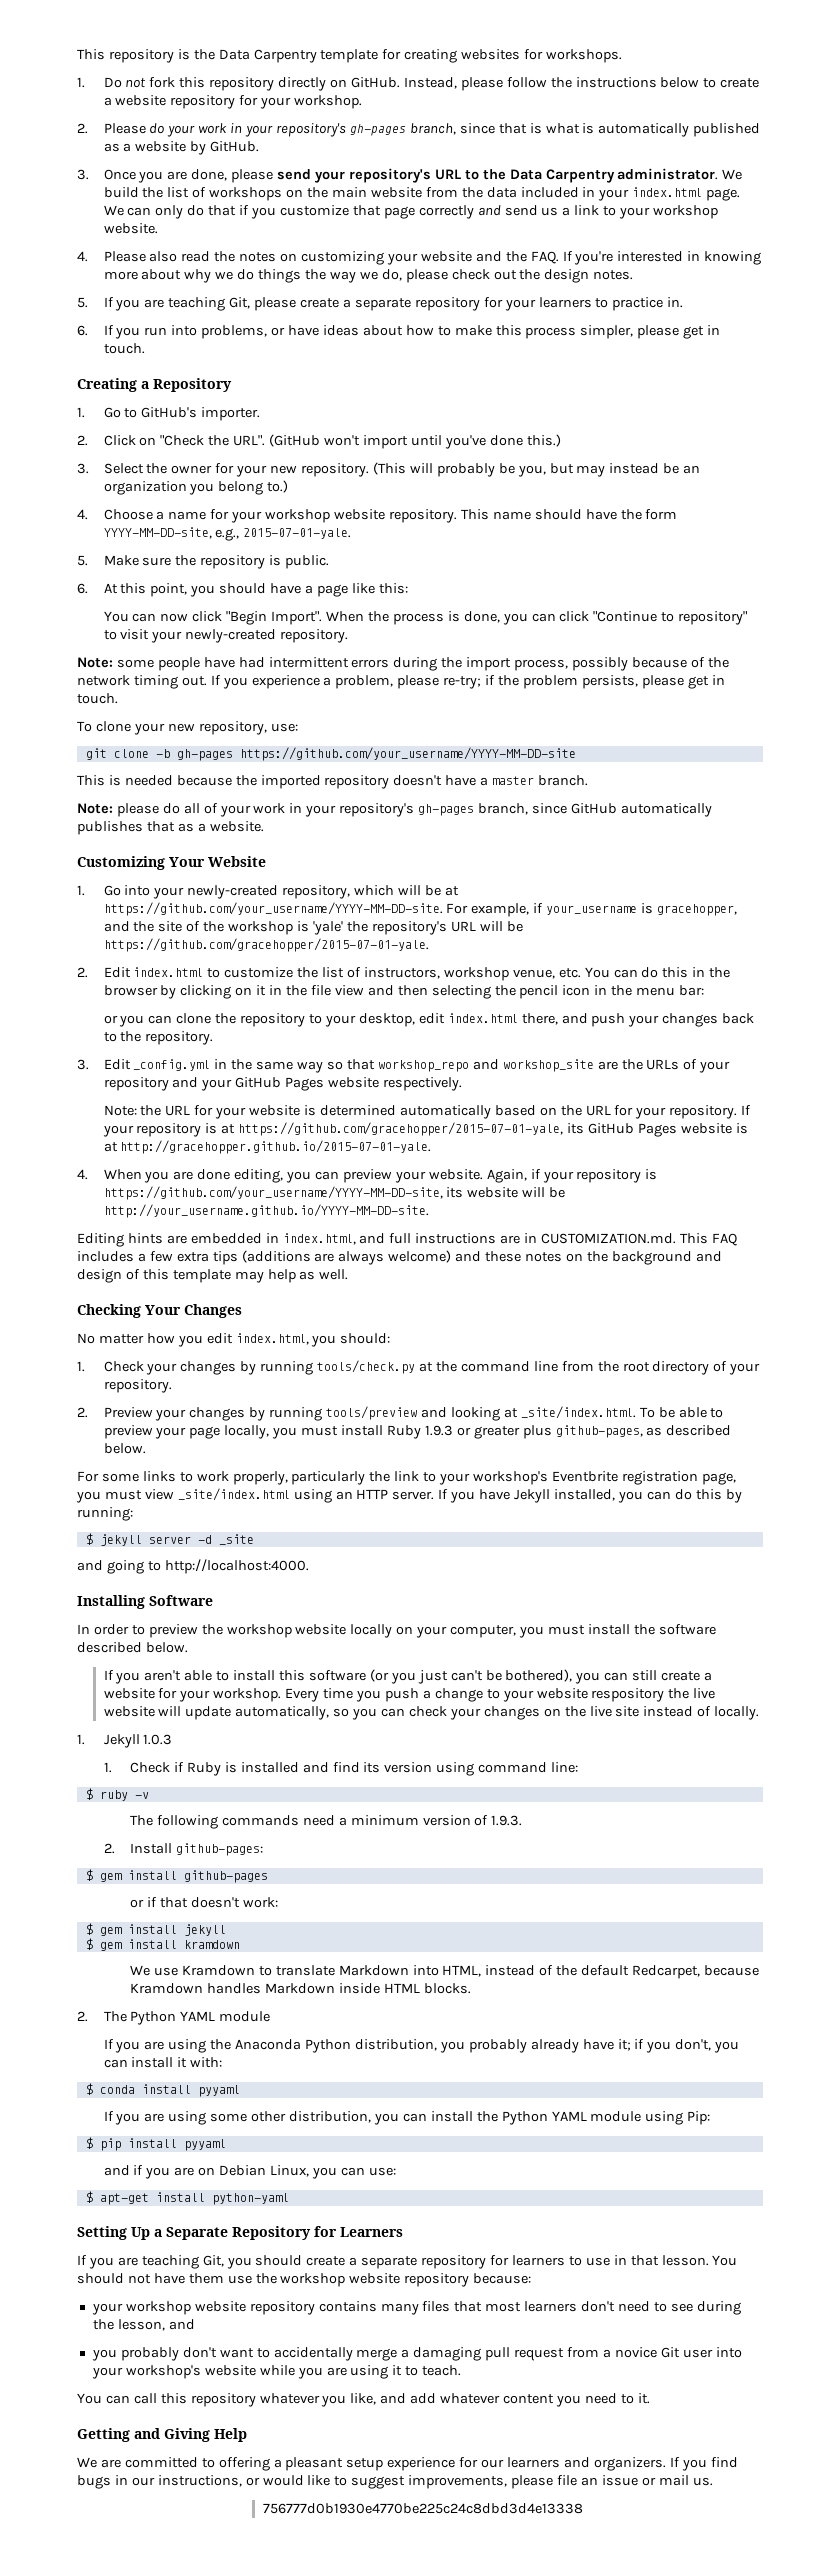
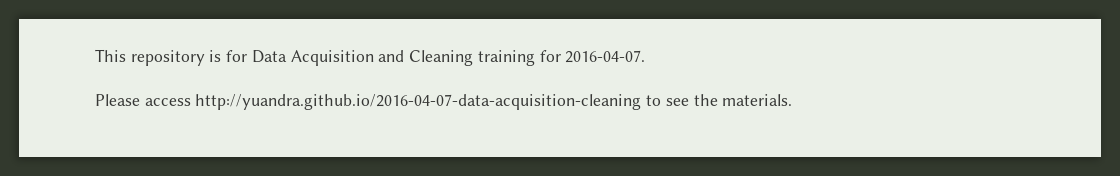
[193,49,623,63] [77,77,760,91] [103,95,363,109] [77,123,761,137] [103,141,260,155] [77,168,743,183] [103,187,741,201] [103,205,718,219] [103,223,158,234] [77,251,762,265] [103,269,634,283] [77,297,684,311] [77,325,721,339] [103,343,145,354] [77,378,232,392] [77,407,261,421] [77,434,561,449] [77,462,701,477] [103,480,289,495] [77,509,678,523] [103,527,352,541] [77,555,330,569] [77,583,408,597] [103,611,748,625] [103,629,349,643] [77,657,729,671] [77,675,725,689] [77,693,118,704] [77,721,298,735] [85,747,576,761] [77,775,589,789] [77,803,712,817] [77,821,264,835] [77,856,266,870] [77,885,459,899] [103,902,738,917] [103,921,523,935] [103,938,429,952] [77,967,731,981] [103,985,704,999] [103,1013,755,1027] [103,1031,214,1045] [77,1059,731,1073] [103,1077,463,1091] [103,1105,752,1119] [102,1122,748,1137] [103,1140,432,1154] [77,1169,658,1183] [103,1186,566,1200] [103,1204,429,1218] [77,1233,737,1247] [77,1250,722,1265] [77,1269,349,1283] [77,1304,242,1318] [77,1333,391,1347] [77,1360,761,1375] [103,1379,172,1393] [77,1406,724,1421] [103,1425,732,1439] [103,1443,146,1454] [77,1471,736,1485] [76,1488,742,1503] [77,1507,133,1521] [85,1533,254,1546] [77,1559,309,1574] [77,1595,213,1609] [77,1624,716,1638] [77,1642,188,1653] [103,1669,712,1684] [103,1688,716,1702] [103,1706,760,1720] [77,1734,173,1748] [103,1762,579,1776] [85,1788,149,1801] [130,1815,523,1829] [103,1843,263,1856] [85,1869,268,1883] [130,1897,278,1908] [85,1923,226,1936] [85,1938,240,1951] [130,1965,759,1979] [130,1983,471,1994] [77,2011,271,2025] [103,2039,740,2053] [103,2057,223,2068] [85,2083,240,2097] [103,2111,711,2125] [85,2137,226,2151] [103,2165,396,2179] [85,2191,289,2205] [77,2226,403,2240] [77,2255,738,2269] [77,2273,532,2287] [91,2301,741,2315] [92,2319,195,2331] [91,2347,742,2361] [91,2365,462,2379] [77,2393,650,2407] [77,2428,247,2442] [77,2457,738,2471] [77,2475,713,2489] [262,2503,583,2514] the Data Carpentry template for creating websites for workshops. // 1. Do not fork this repository directly on GitHub. Instead, please follow the instructions below to create a website repository for your workshop. // 2. Please do your work in your repository's gh-pages branch, since that is what is automatically published as a website by GitHub. // 3. Once you are done, please send your repository's URL to the Data Carpentry administrator. We build the list of workshops on the main website from the data included in your index.html page. We can only do that if you customize that page correctly and send us a link to your workshop website. // 4. Please also read the notes on customizing your website and the FAQ. If you're interested in knowing more about why we do things the way we do, please check out the design notes. // 5. If you are teaching Git, please create a separate repository for your learners to practice in. // 6. If you run into problems, or have ideas about how to make this process simpler, please get in touch. // Creating a Repository // 1. Go to GitHub's importer. // 2. Click on "Check the URL". (GitHub won't import until you've done this.) // 3. Select the owner for your new repository. (This will probably be you, but may instead be an organization you belong to.) // 4. Choose a name for your workshop website repository. This name should have the form YYYY-MM-DD-site, e.g., 2015-07-01-yale. // 5. Make sure the repository is public. // 6. At this point, you should have a page like this: // You can now click "Begin Import". When the process is done, you can click "Continue to repository" to visit your newly-created repository. // Note: some people have had intermittent errors during the import process, possibly because of the network timing out. If you experience a problem, please re-try; if the problem persists, please get in touch. // To clone your new repository, use: // git clone -b gh-pages https://github.com/your_username/YYYY-MM-DD-site // This is needed because the imported repository doesn't have a master branch. // Note: please do all of your work in your repository's gh-pages branch, since GitHub automatically publishes that as a website. // Customizing Your Website // 1. Go into your newly-created repository, which will be at https://github.com/your_username/YYYY-MM-DD-site. For example, if your_username is gracehopper, and the site of the workshop is 'yale' the repository's URL will be https://github.com/gracehopper/2015-07-01-yale. // 2. Edit index.html to customize the list of instructors, workshop venue, etc. You can do this in the browser by clicking on it in the file view and then selecting the pencil icon in the menu bar: // or you can clone the repository to your desktop, edit index.html there, and push your changes back to the repository. // 3. Edit _config.yml in the same way so that workshop_repo and workshop_site are the URLs of your repository and your GitHub Pages website respectively. // Note: the URL for your website is determined automatically based on the URL for your repository. If your repository is at https://github.com/gracehopper/2015-07-01-yale, its GitHub Pages website is at http://gracehopper.github.io/2015-07-01-yale. // 4. When you are done editing, you can preview your website. Again, if your repository is https://github.com/your_username/YYYY-MM-DD-site, its website will be http://your_username.github.io/YYYY-MM-DD-site. // Editing hints are embedded in index.html, and full instructions are in CUSTOMIZATION.md. This FAQ includes a few extra tips (additions are always welcome) and these notes on the background and design of this template may help as well. // Checking Your Changes // No matter how you edit index.html, you should: // 1. Check your changes by running tools/check.py at the command line from the root directory of your repository. // 2. Preview your changes by running tools/preview and looking at _site/index.html. To be able to preview your page locally, you must install Ruby 1.9.3 or greater plus github-pages, as described below. // For some links to work properly, particularly the link to your workshop's Eventbrite registration page, you must view _site/index.html using an HTTP server. If you have Jekyll installed, you can do this by running: // $ jekyll server -d _site // and going to http://localhost:4000. // Installing Software // In order to preview the workshop website locally on your computer, you must install the software described below. // If you aren't able to install this software (or you just can't be bothered), you can still create a website for your workshop. Every time you push a change to your website respository the live website will update automatically, so you can check your changes on the live site instead of locally. // 1. Jekyll 1.0.3 // 1. Check if Ruby is installed and find its version using command line: // $ ruby -v // The following commands need a minimum version of 1.9.3. // 2. Install github-pages: // $ gem install github-pages // or if that doesn't work: // $ gem install jekyll // $ gem install kramdown // We use Kramdown to translate Markdown into HTML, instead of the default Redcarpet, because Kramdown handles Markdown inside HTML blocks. // 2. The Python YAML module // If you are using the Anaconda Python distribution, you probably already have it; if you don't, you can install it with: // $ conda install pyyaml // If you are using some other distribution, you can install the Python YAML module using Pip: // $ pip install pyyaml // and if you are on Debian Linux, you can use: // $ apt-get install python-yaml // Setting Up a Separate Repository for Learners // If you are teaching Git, you should create a separate repository for learners to use in that lesson. You should not have them use the workshop website repository because: // your workshop website repository contains many files that most learners don't need to see during the lesson, and // you probably don't want to accidentally merge a damaging pull request from a novice Git user into your workshop's website while you are using it to teach. // You can call this repository whatever you like, and add whatever content you need to it. // Getting and Giving Help // We are committed to offering a pleasant setup experience for our learners and organizers. If you find bugs in our instructions, or would like to suggest improvements, please file an issue or mail us. // 756777d0b1930e4770be225c24c8dbd3d4e13338 -> [226,50,646,66] [95,94,793,110] for Data Acquisition and Cleaning training for 2016-04-07. // Please access http://yuandra.github.io/2016-04-07-data-acquisition-cleaning to see the materials.

